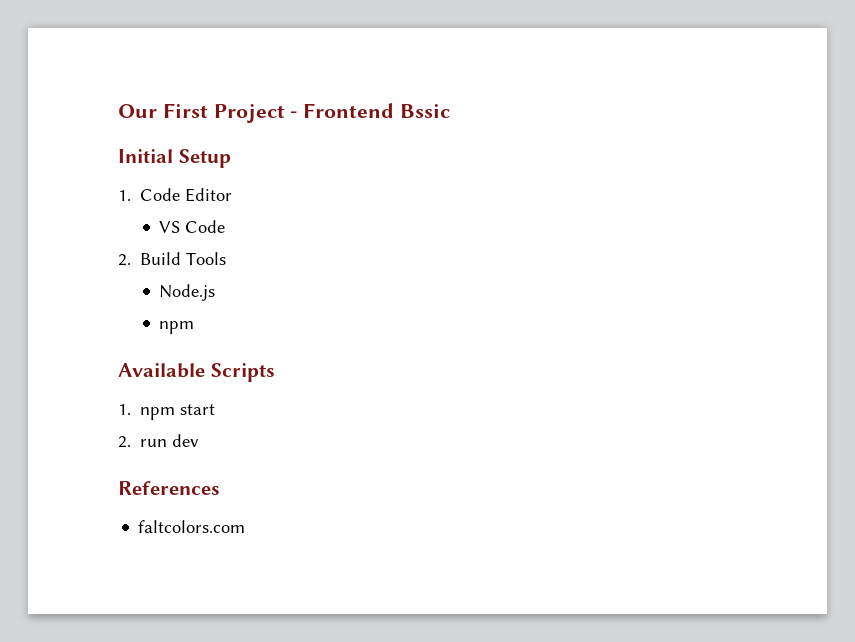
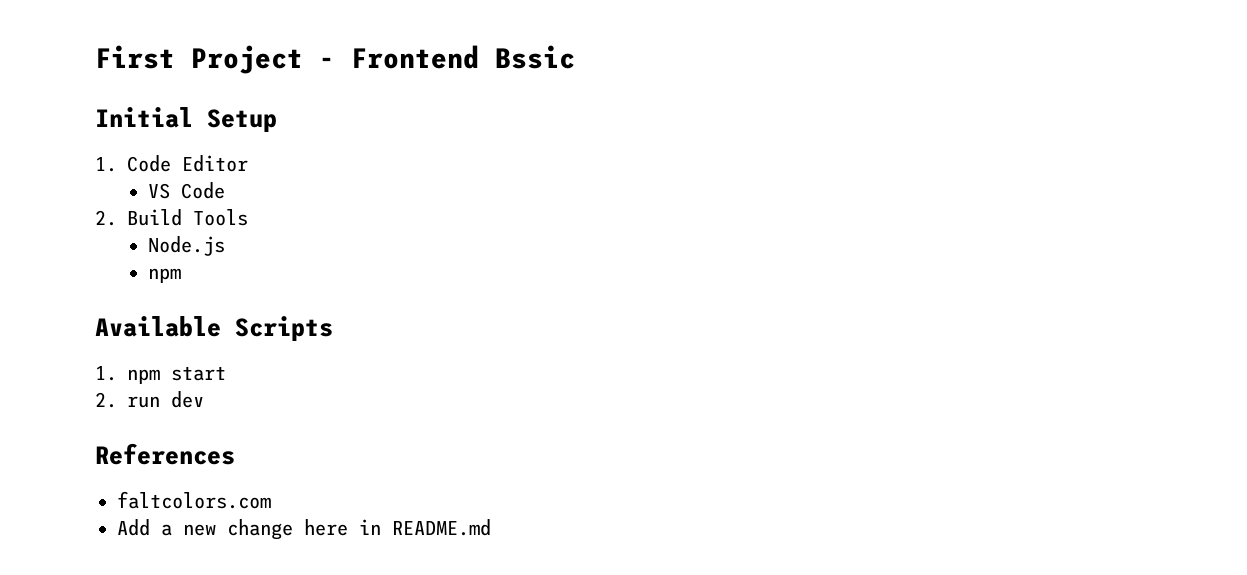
[118,104,157,118] Our -> (95, 57) none
(246, 526) none -> [117,519,491,540] // Add a new change here in README.md

